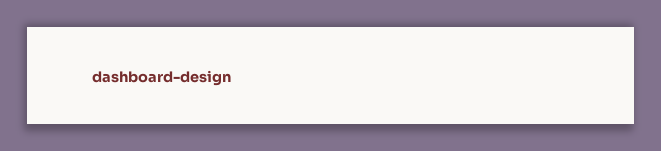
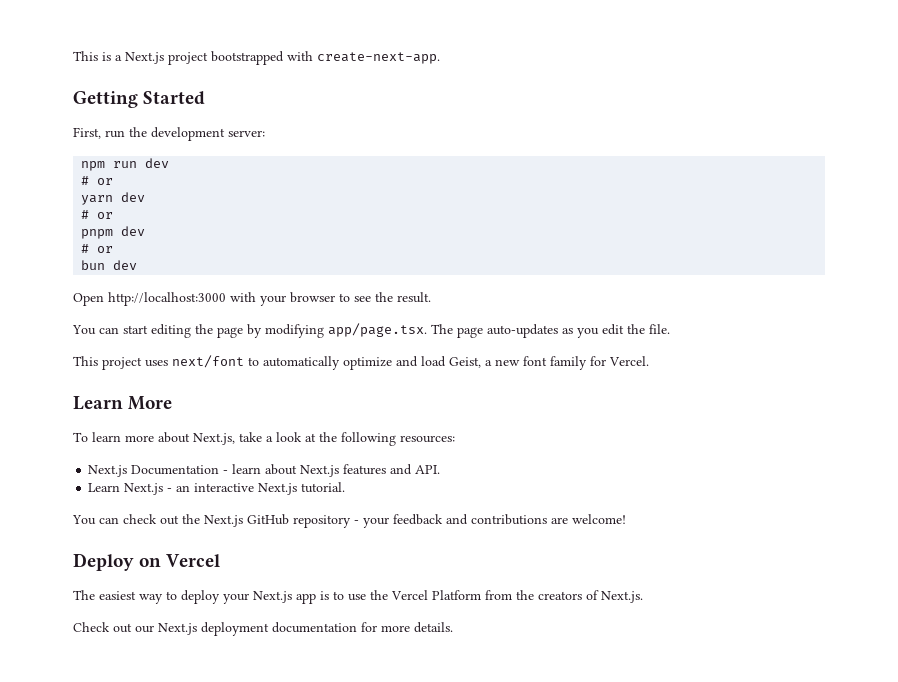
[92,70,231,86] dashboard-design -> [73,51,440,65] [73,91,206,108] [73,127,265,141] [81,158,170,171] [81,176,114,185] [81,192,146,205] [81,210,114,219] [81,226,146,239] [81,244,114,253] [81,260,138,270] [73,292,431,306] [72,323,670,338] [73,355,649,370] [73,396,173,410] [73,432,455,446] [88,464,441,477] [88,482,346,495] [72,514,626,528] [73,553,221,571] [73,590,643,604] [73,622,453,636] This is a Next.js project bootstrapped with create-next-app. // Getting Started // First, run the development server: // npm run dev // # or // yarn dev // # or // pnpm dev // # or // bun dev // Open http://localhost:3000 with your browser to see the result. // You can start editing the page by modifying app/page.tsx. The page auto-updates as you edit the file. // This project uses next/font to automatically optimize and load Geist, a new font family for Vercel. // Learn More // To learn more about Next.js, take a look at the following resources: // Next.js Documentation - learn about Next.js features and API. // Learn Next.js - an interactive Next.js tutorial. // You can check out the Next.js GitHub repository - your feedback and contributions are welcome! // Deploy on Vercel // The easiest way to deploy your Next.js app is to use the Vercel Platform from the creators of Next.js. // Check out our Next.js deployment documentation for more details.

